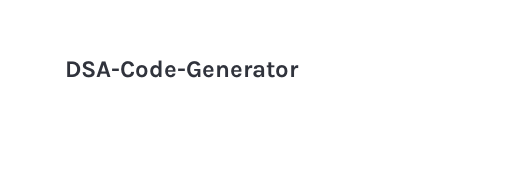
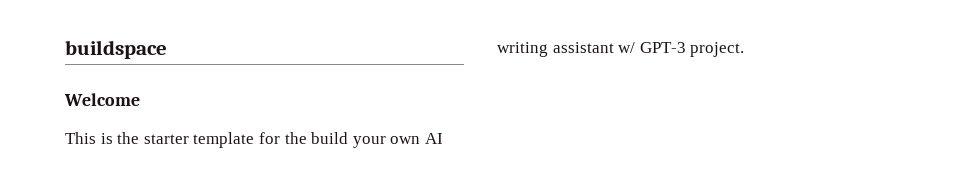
[65,60,299,78] DSA-Code-Generator -> [65,40,167,59] [64,93,140,106] [65,132,443,148] [497,42,745,57] buildspace // Welcome // This is the starter template for the build your own AI writing assistant w/ GPT-3 project.

